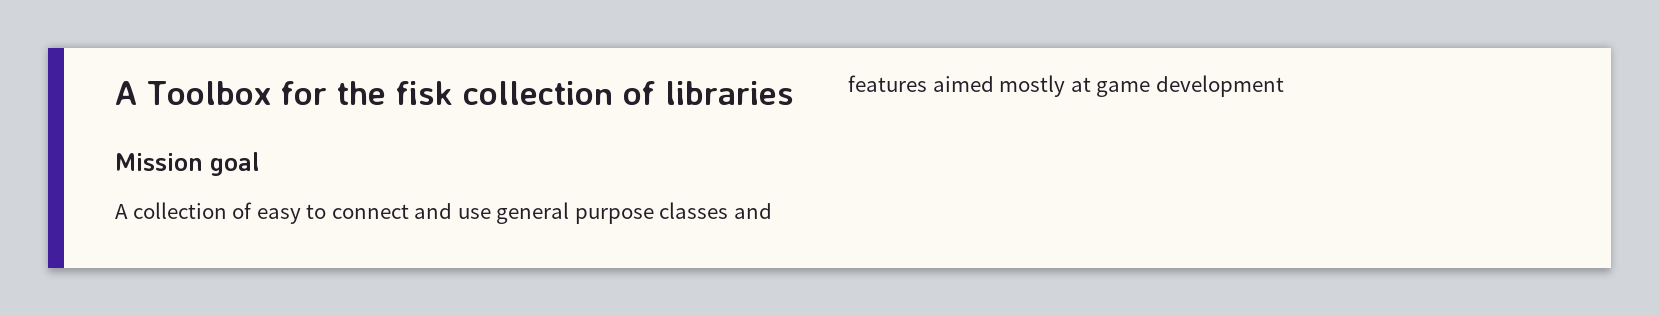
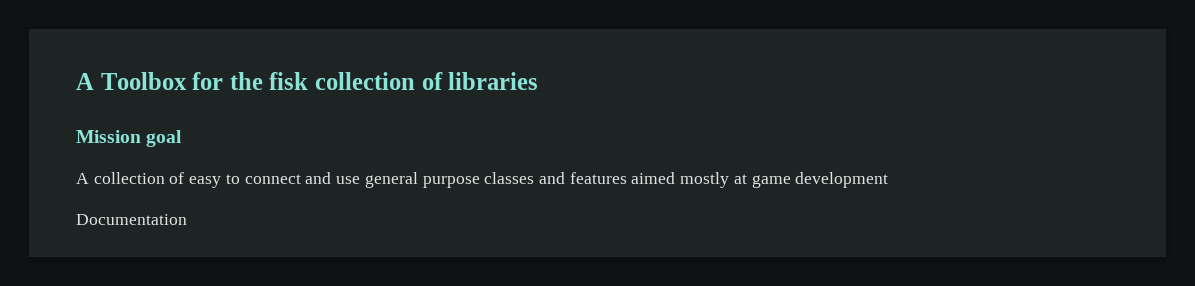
(1284, 86) none -> [76,214,187,225] // Documentation

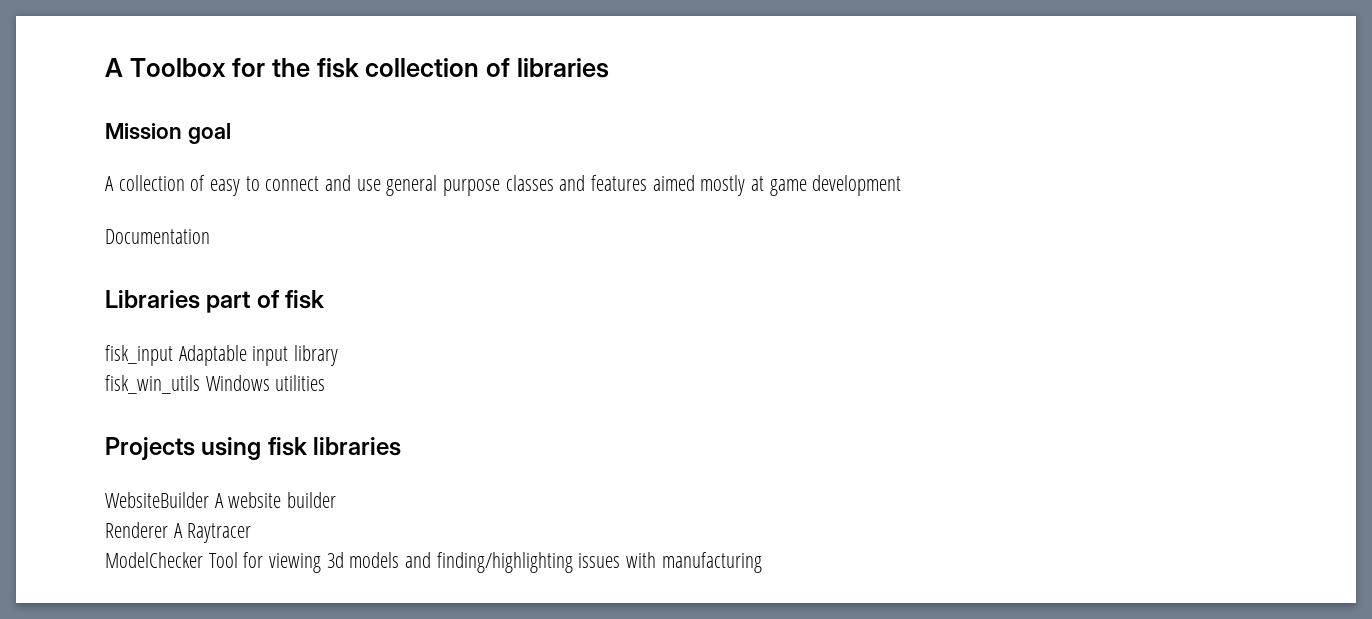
(187, 219) none -> [105,290,325,313] [105,345,339,366] [105,375,326,394] [105,437,402,460] [105,492,337,508] [105,522,252,543] [105,552,762,573] // Libraries part of fisk // fisk_input Adaptable input library // fisk_win_utils Windows utilities // Projects using fisk libraries // WebsiteBuilder A website builder // Renderer A Raytracer // ModelChecker Tool for viewing 3d models and finding/highlighting issues with manufacturing

